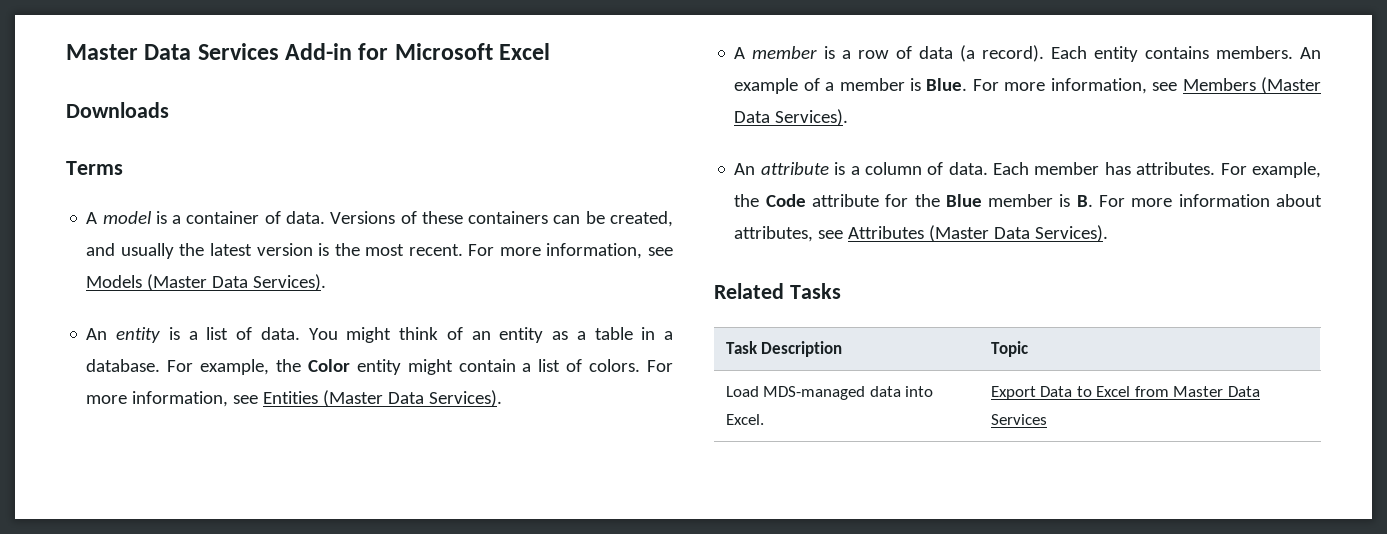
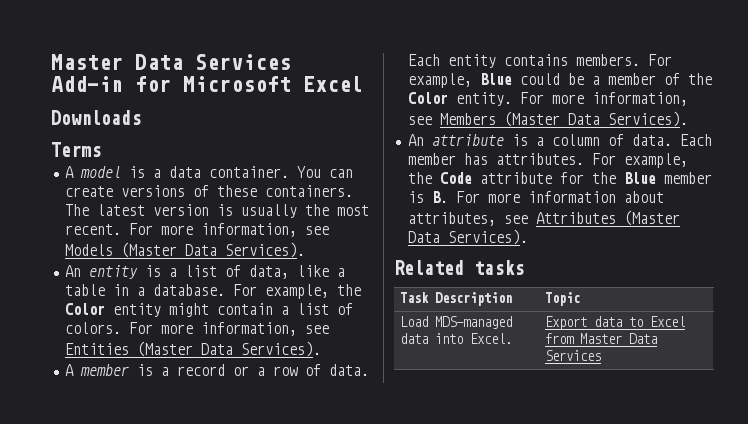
[186,211,673,227] [86,243,205,259] container of data. Versions of these containers can be created, and usually the -> [168,166,353,178] [64,185,353,197] [64,204,89,216] data container. You can create versions of these containers. The
(330, 249) none -> [240,204,297,218] usually
[260,327,569,343] data. You might think of an entity as -> [248,265,329,279] data, like
[858,45,1321,62] [734,78,968,94] row of data (a record). Each entity contains members. An example of a member is Blue. -> [176,364,369,376] [407,54,672,68] [407,73,712,88] [407,92,512,106] record or a row of data. Each entity contains members. For example, Blue could be a member of the Color entity.
[789,283,841,299] Tasks -> [474,260,524,275] tasks
[1040,386,1073,397] Data -> [593,316,622,327] data

